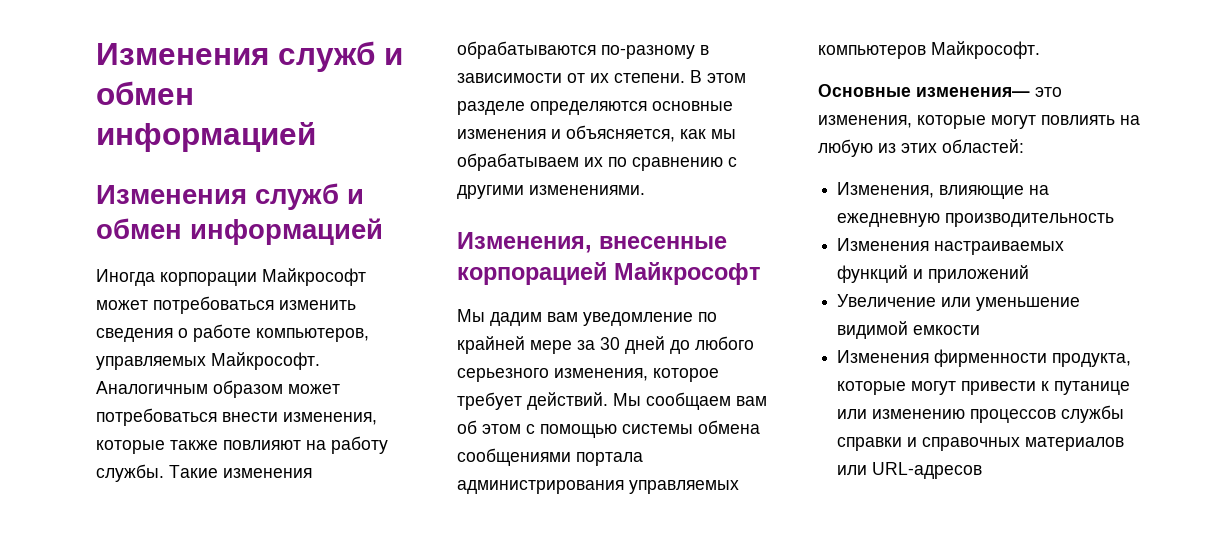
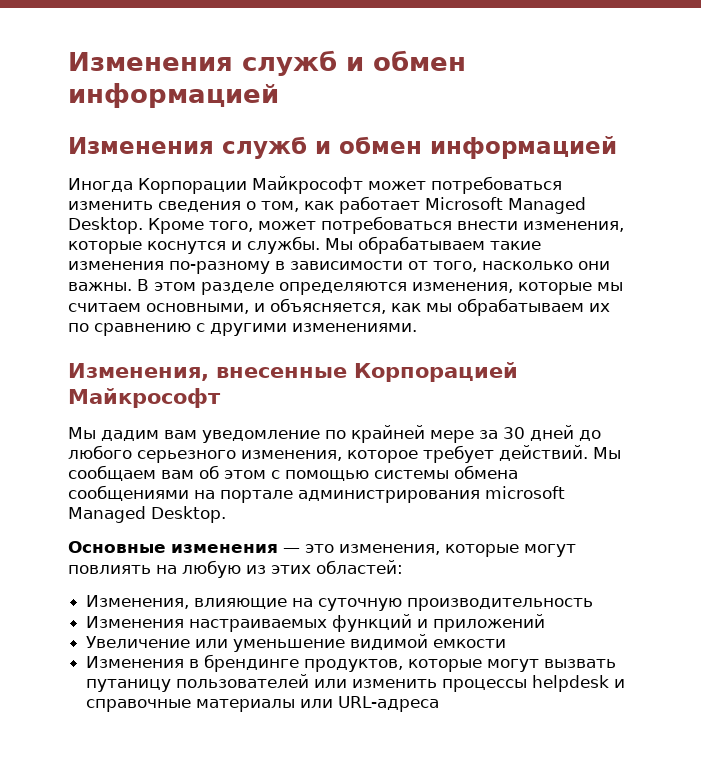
[160,272,257,286] корпорации -> [138,178,247,194] Корпорации
[193,324,369,342] [96,352,320,370] [96,380,283,398] работе компьютеров, управляемых Майкрософт. Аналогичным образом -> [261,196,586,214] [68,217,253,234] том, как работает Microsoft Managed Desktop. Кроме того,
[170,436,388,454] [96,464,312,482] [457,41,709,59] [457,70,746,83] [457,101,733,115] [457,129,546,139] также повлияют на работу службы. Такие изменения обрабатываются по-разному в зависимости от их степени. В этом разделе определяются основные изменения -> [147,236,541,254] [68,261,610,274] [68,279,623,295] [68,303,249,314] коснутся и службы. Мы обрабатываем такие изменения по-разному в зависимости от того, насколько они важны. В этом разделе определяются изменения, которые мы считаем основными,
[457,262,607,285] корпорацией -> [354,362,518,382] Корпорацией
[576,452,643,466] [457,480,739,494] [818,41,1040,59] портала администрирования управляемых компьютеров Майкрософт. -> [194,486,565,503] [68,506,226,523] на портале администрирования microsoft Managed Desktop.
[916,87,1030,97] изменения— -> [171,544,300,553] изменения —
[837,213,941,227] ежедневную -> [318,598,403,611] суточную
[934,349,1132,367] [837,381,1131,395] [837,405,1125,423] [837,437,1125,451] [837,462,983,479] фирменности продукта, которые могут привести к путанице или изменению процессов службы справки и справочных материалов или URL-адресов -> [189,654,617,672] [86,674,626,692] [86,696,440,712] в брендинге продуктов, которые могут вызвать путаницу пользователей или изменить процессы helpdesk и справочные материалы или URL-адреса

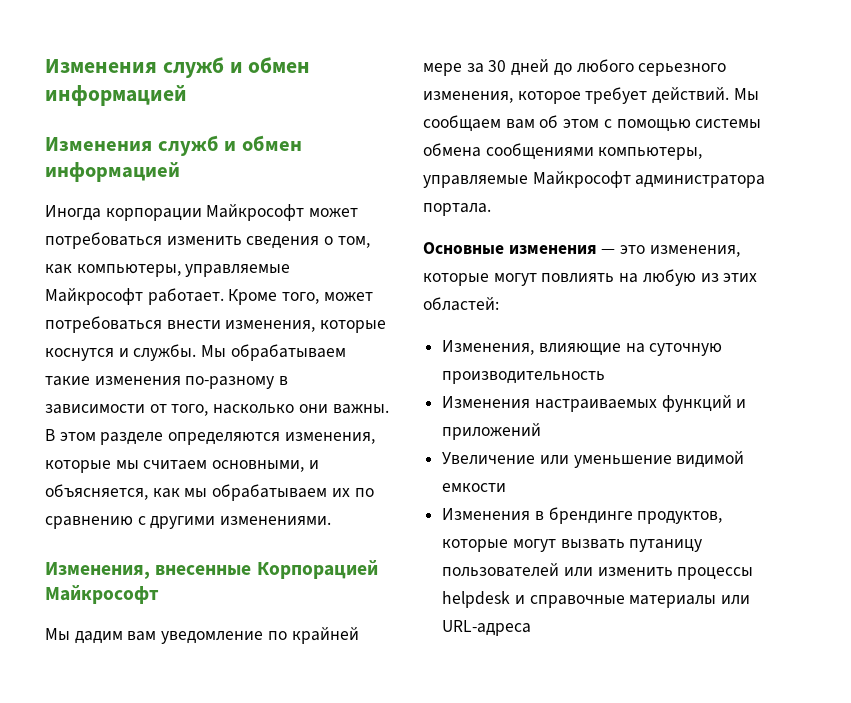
[138,178,247,194] Корпорации -> [105,208,202,221] корпорации
[339,196,586,214] [68,217,143,234] работает Microsoft Managed Desktop. -> [76,264,291,277] [45,288,224,305] компьютеры, управляемые Майкрософт работает.
[194,486,565,503] [68,506,226,523] на портале администрирования microsoft Managed Desktop. -> [598,147,703,160] [423,171,766,188] [423,203,491,216] компьютеры, управляемые Майкрософт администратора портала.

